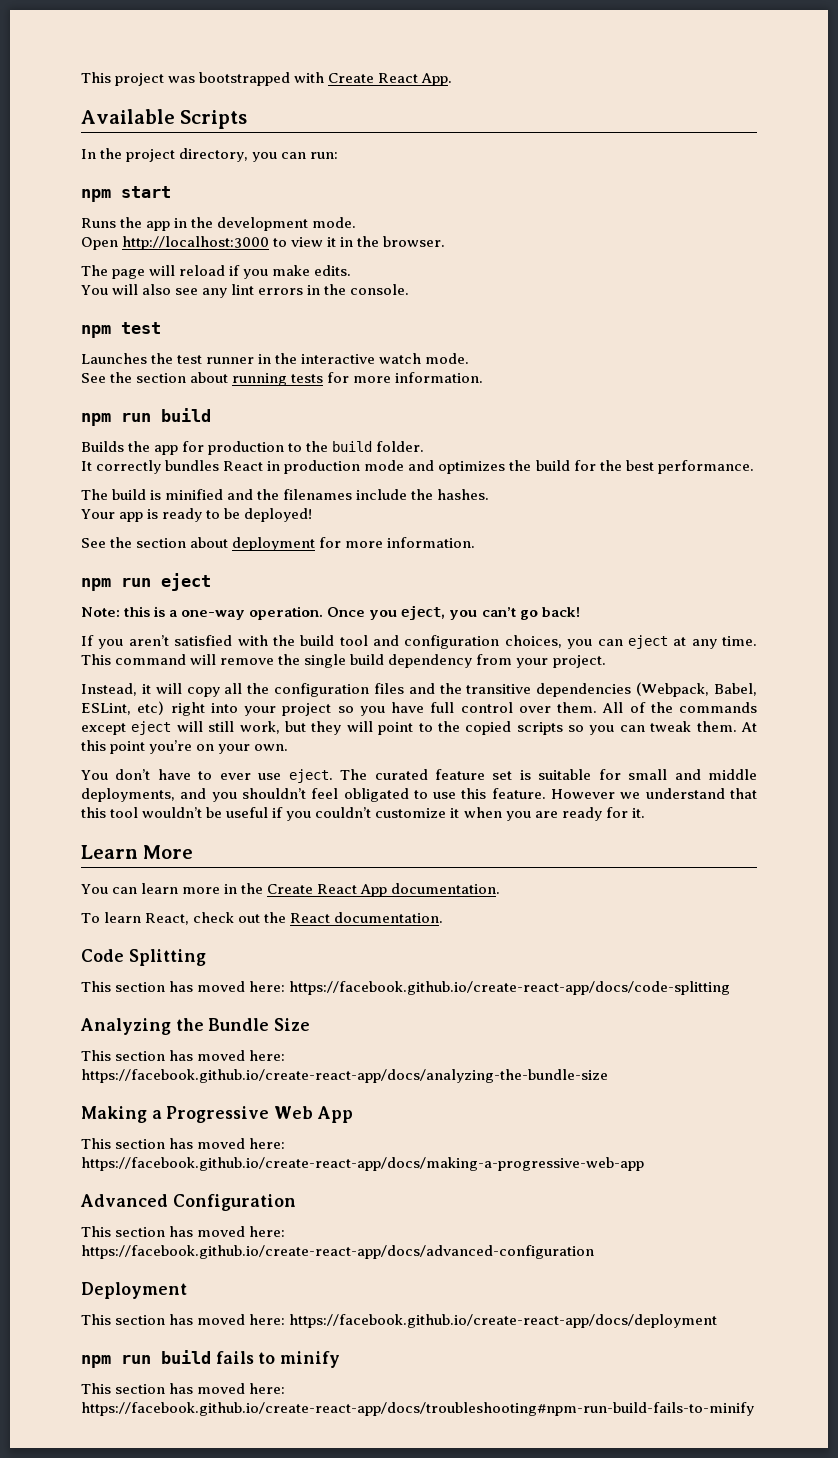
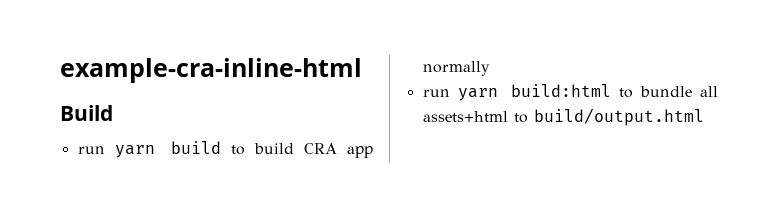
[81,72,453,86] [81,109,248,129] [81,148,339,162] [81,186,171,202] [81,217,357,231] [81,236,446,250] [81,265,352,279] [81,284,410,298] [81,322,161,338] [81,353,470,364] [81,372,484,386] [81,408,211,426] [81,441,425,455] [81,460,754,474] [81,489,490,500] [81,508,313,522] [81,537,476,551] [81,573,211,591] [81,606,580,620] [81,635,757,649] [81,654,606,668] [81,682,757,697] [81,701,757,716] [81,721,758,735] [81,740,289,754] [81,769,757,783] [81,788,757,802] [81,807,645,821] [81,845,194,859] [81,883,501,897] [81,912,444,925] [81,949,206,966] [81,981,731,995] [80,1018,311,1035] [81,1050,286,1061] [81,1069,608,1083] [81,1106,353,1123] [81,1138,286,1149] [81,1157,644,1171] [80,1194,296,1211] [81,1226,286,1237] [81,1245,594,1259] [81,1282,187,1299] [81,1314,718,1328] [81,1350,341,1368] [81,1383,286,1394] [81,1402,754,1416] This project was bootstrapped with Create React App. // Available Scripts // In the project directory, you can run: // npm start // Runs the app in the development mode. // Open http://localhost:3000 to view it in the browser. // The page will reload if you make edits. // You will also see any lint errors in the console. // npm test // Launches the test runner in the interactive watch mode. // See the section about running tests for more information. // npm run build // Builds the app for production to the build folder. // It correctly bundles React in production mode and optimizes the build for the best performance. // The build is minified and the filenames include the hashes. // Your app is ready to be deployed! // See the section about deployment for more information. // npm run eject // Note: this is a one-way operation. Once you eject, you can’t go back! // If you aren’t satisfied with the build tool and configuration choices, you can eject at any time. This command will remove the single build dependency from your project. // Instead, it will copy all the configuration files and the transitive dependencies (Webpack, Babel, ESLint, etc) right into your project so you have full control over them. All of the commands except eject will still work, but they will point to the copied scripts so you can tweak them. At this point you’re on your own. // You don’t have to ever use eject. The curated feature set is suitable for small and middle deployments, and you shouldn’t feel obligated to use this feature. However we understand that this tool wouldn’t be useful if you couldn’t customize it when you are ready for it. // Learn More // You can learn more in the Create React App documentation. // To learn React, check out the React documentation. // Code Splitting // This section has moved here: https://facebook.github.io/create-react-app/docs/code-splitting // Analyzing the Bundle Size // This section has moved here: https://facebook.github.io/create-react-app/docs/analyzing-the-bundle-size // Making a Progressive Web App // This section has moved here: https://facebook.github.io/create-react-app/docs/making-a-progressive-web-app // Advanced Configuration // This section has moved here: https://facebook.github.io/create-react-app/docs/advanced-configuration // Deployment // This section has moved here: https://facebook.github.io/create-react-app/docs/deployment // npm run build fails to minify // This section has moved here: https://facebook.github.io/create-react-app/docs/troubleshooting#npm-run-build-fails-to-minify -> [60,58,362,83] [60,105,113,121] [77,141,373,158] [422,61,490,76] [422,84,718,101] [422,108,704,126] example-cra-inline-html // Build // run yarn build to build CRA app normally // run yarn build:html to bundle all assets+html to build/output.html

